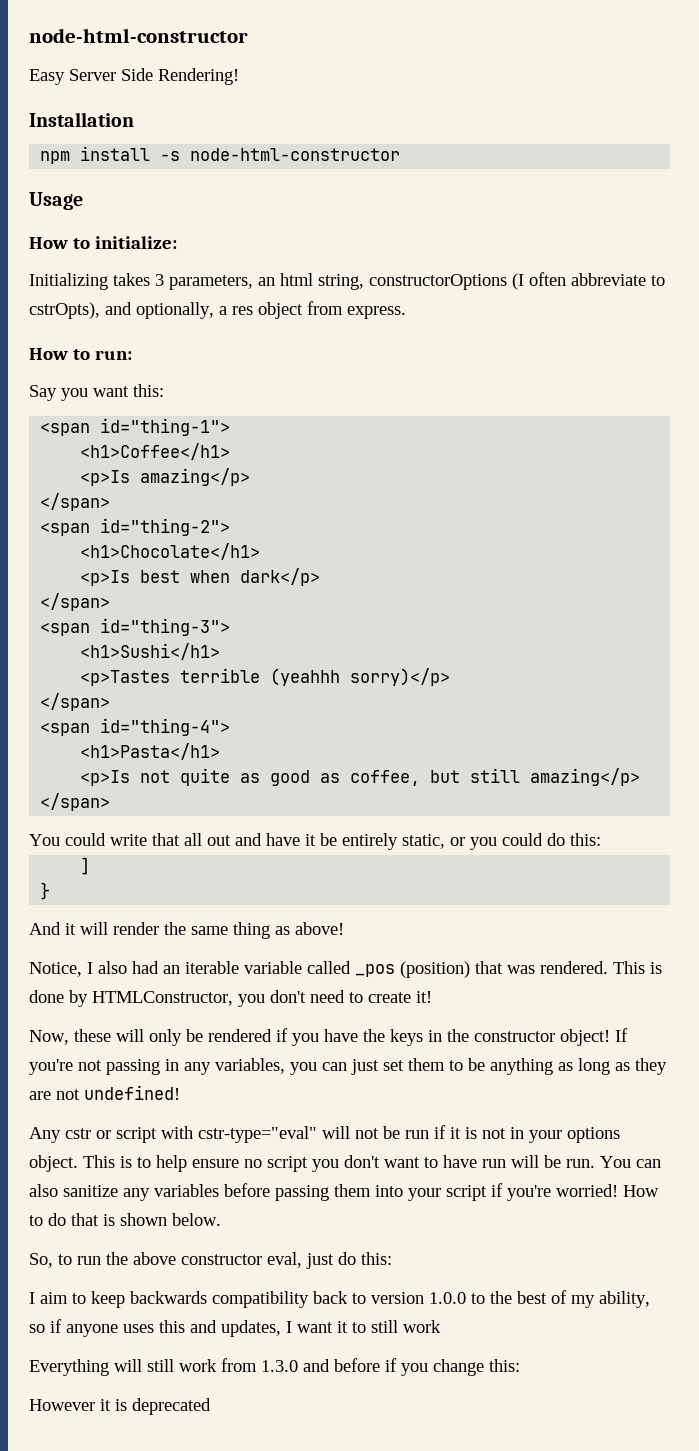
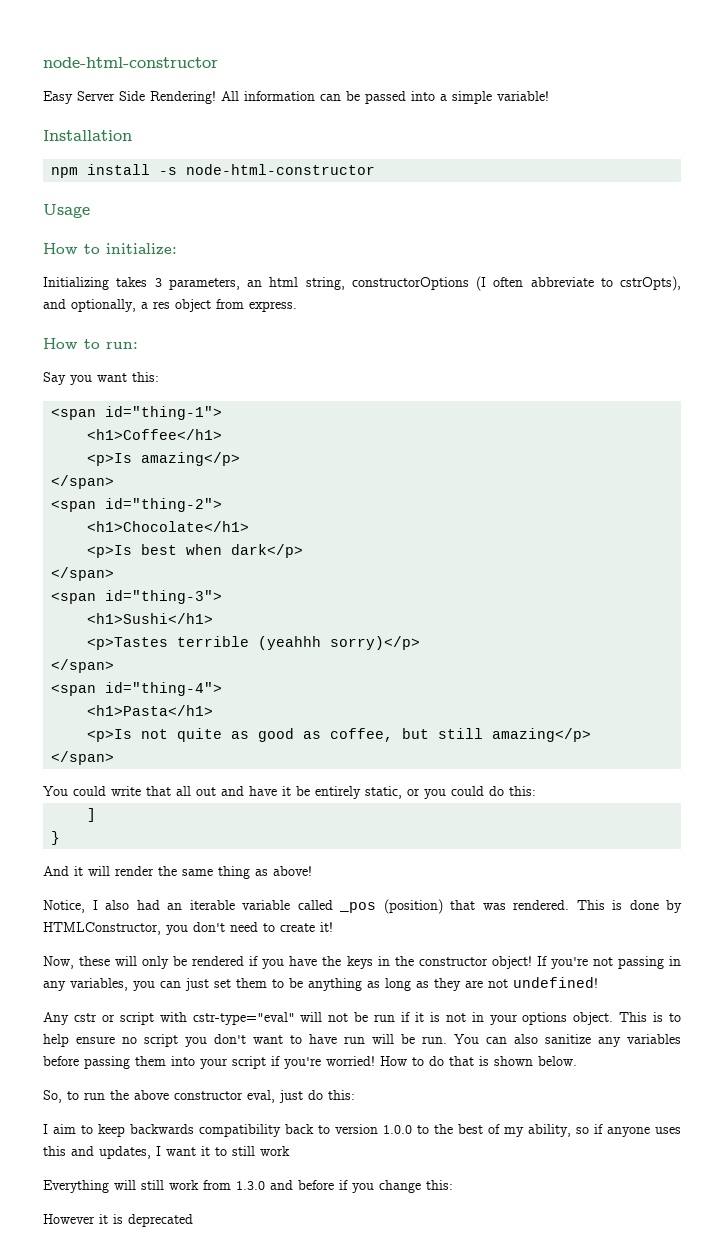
(239, 76) none -> [221,91,549,104] All information can be passed into a simple variable!

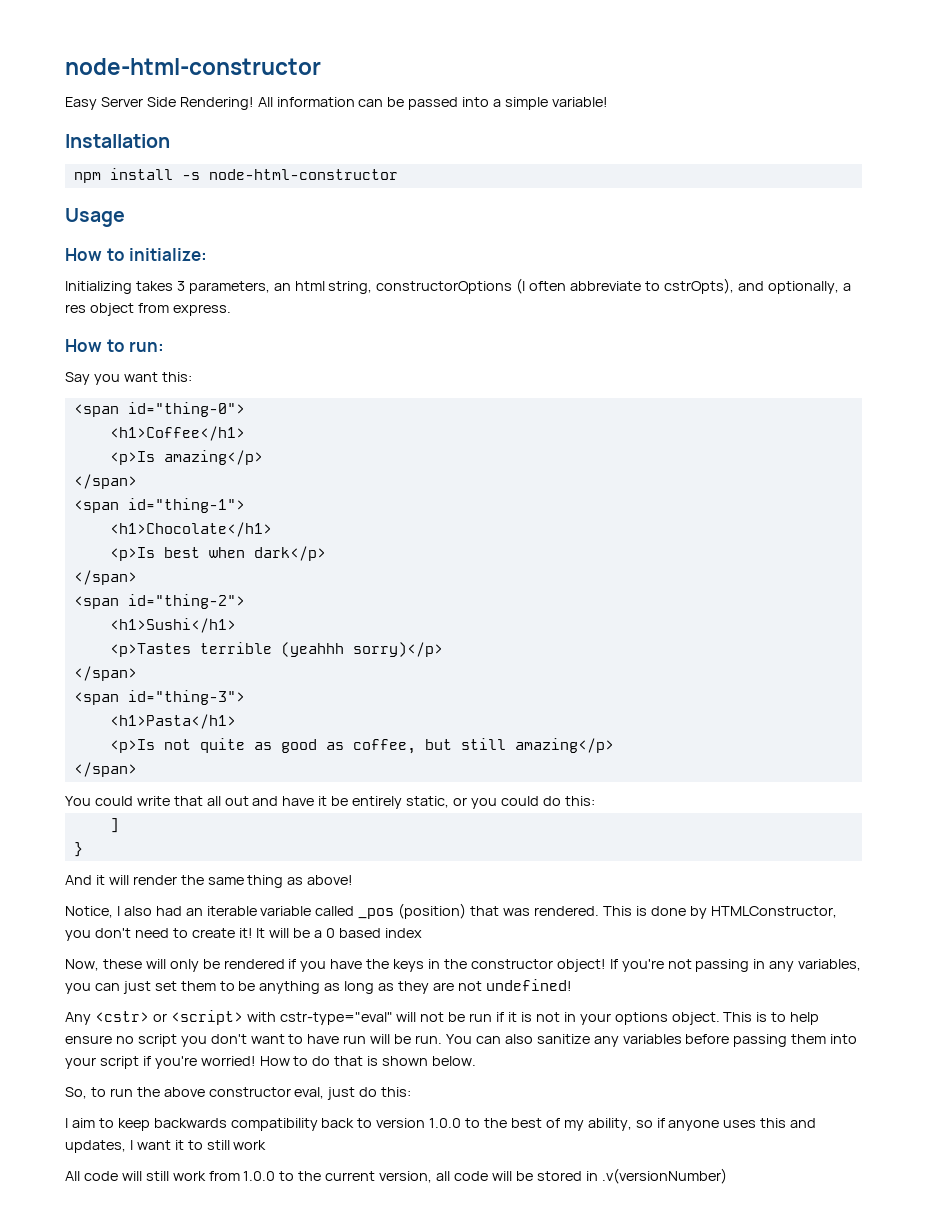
[105,406,223,420] id="thing-1"> -> [127,402,245,417] id="thing-0">
[105,498,223,512] id="thing-2"> -> [127,498,245,513] id="thing-1">
[105,590,223,604] id="thing-3"> -> [127,594,245,609] id="thing-2">
[105,682,223,696] id="thing-4"> -> [127,690,245,705] id="thing-3">
(333, 927) none -> [256,928,422,938] It will be a 0 based index
[73,1012,154,1025] cstr or script -> [94,1010,243,1025] <cstr> or <script>
[43,1180,109,1193] Everything -> [65,1171,118,1181] All code
[236,1180,453,1193] [43,1214,193,1227] 1.3.0 and before if you change this: // However it is deprecated -> [243,1168,727,1184] 1.0.0 to the current version, all code will be stored in .v(versionNumber)

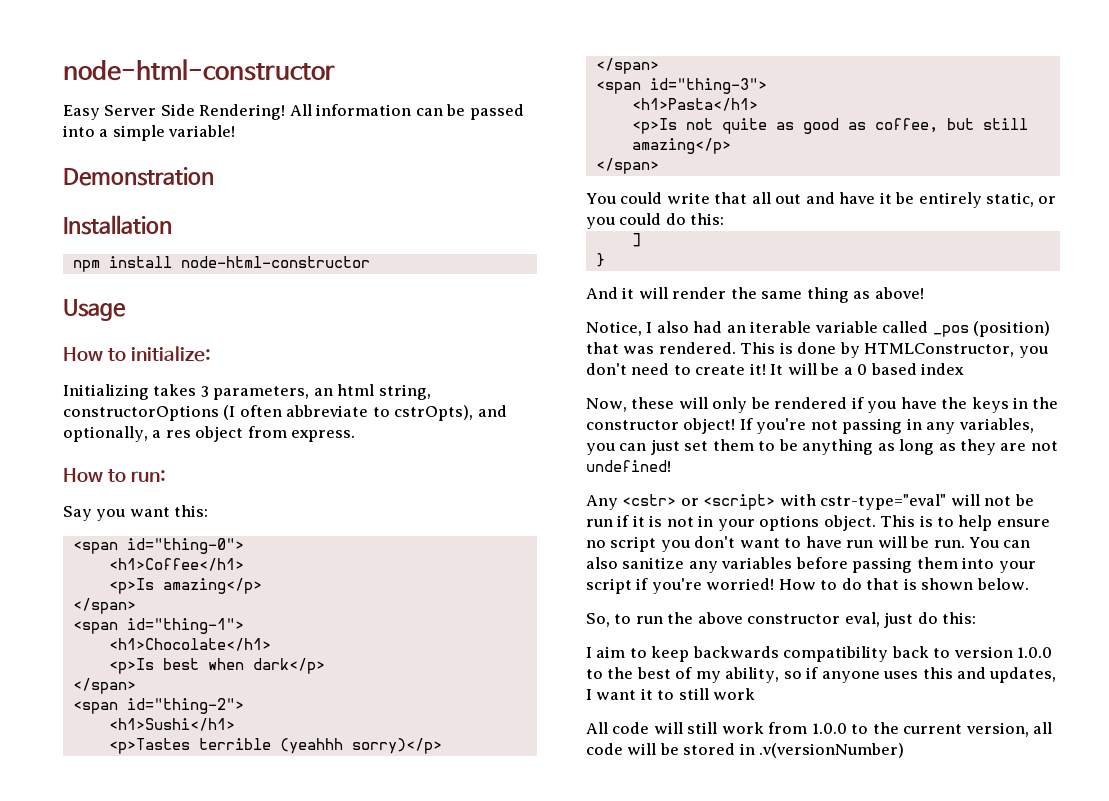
(608, 102) none -> [63,167,214,186] // Demonstration
[181,172,200,180] -s -> (172, 262) none

